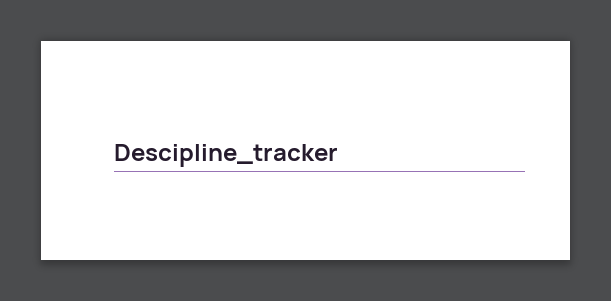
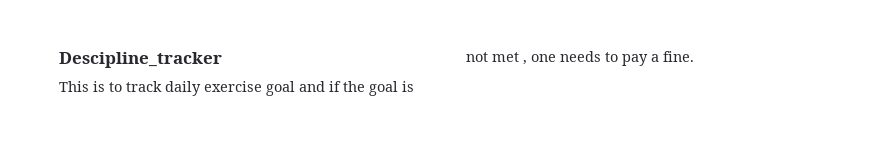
(338, 155) none -> [59,81,414,96] [466,51,694,66] // This is to track daily exercise goal and if the goal is not met , one needs to pay a fine.

